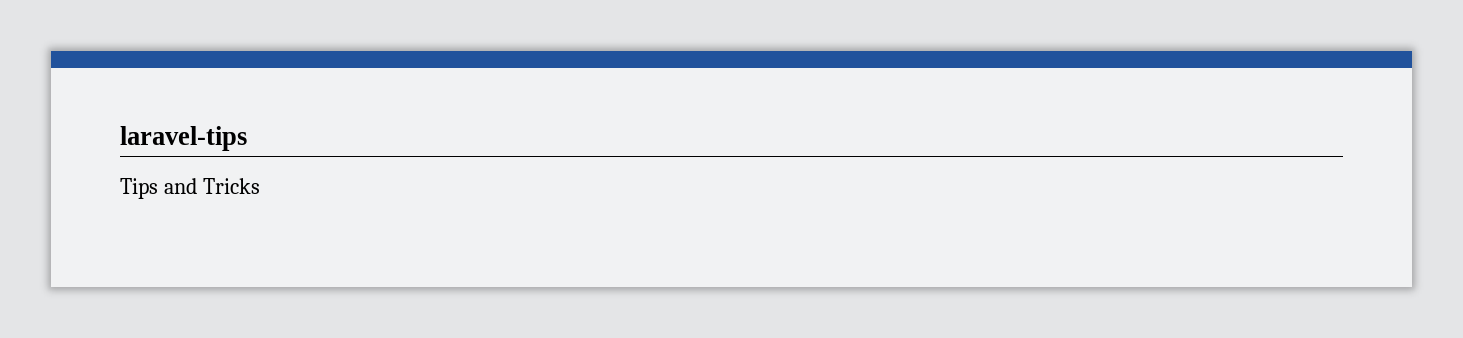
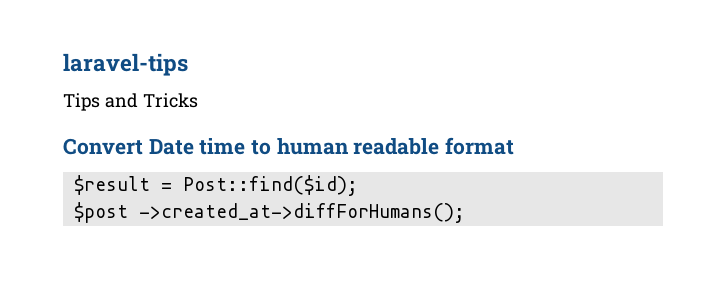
(260, 186) none -> [63,137,515,155] [73,175,358,196] [73,202,465,223] // Convert Date time to human readable format // $result = Post::find($id); // $post ->created_at->diffForHumans();

